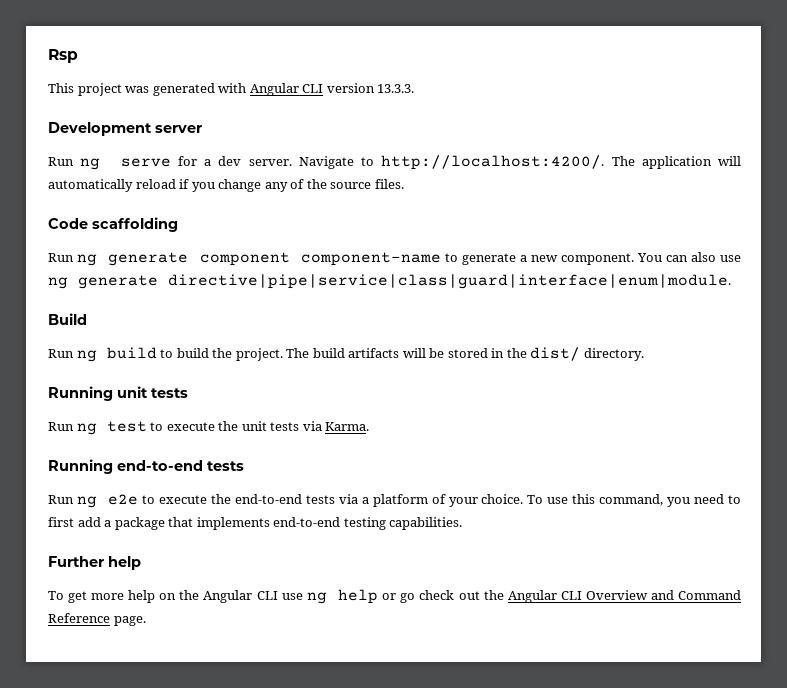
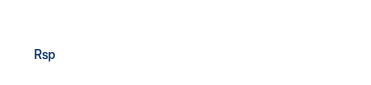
[48,83,415,96] [48,122,202,136] [48,155,742,170] [48,179,404,192] [48,217,178,232] [48,252,741,266] [48,274,731,289] [48,313,87,325] [48,347,644,362] [48,386,188,401] [48,421,370,435] [48,459,244,474] [48,494,741,508] [48,517,463,530] [48,556,141,570] [48,589,741,604] [48,613,146,626] // This project was generated with Angular CLI version 13.3.3. // Development server // Run ng serve for a dev server. Navigate to http://localhost:4200/. The application will automatically reload if you change any of the source files. // Code scaffolding // Run ng generate component component-name to generate a new component. You can also use ng generate directive|pipe|service|class|guard|interface|enum|module. // Build // Run ng build to build the project. The build artifacts will be stored in the dist/ directory. // Running unit tests // Run ng test to execute the unit tests via Karma. // Running end-to-end tests // Run ng e2e to execute the end-to-end tests via a platform of your choice. To use this command, you need to first add a package that implements end-to-end testing capabilities. // Further help // To get more help on the Angular CLI use ng help or go check out the Angular CLI Overview and Command Reference page. -> (55, 55) none

